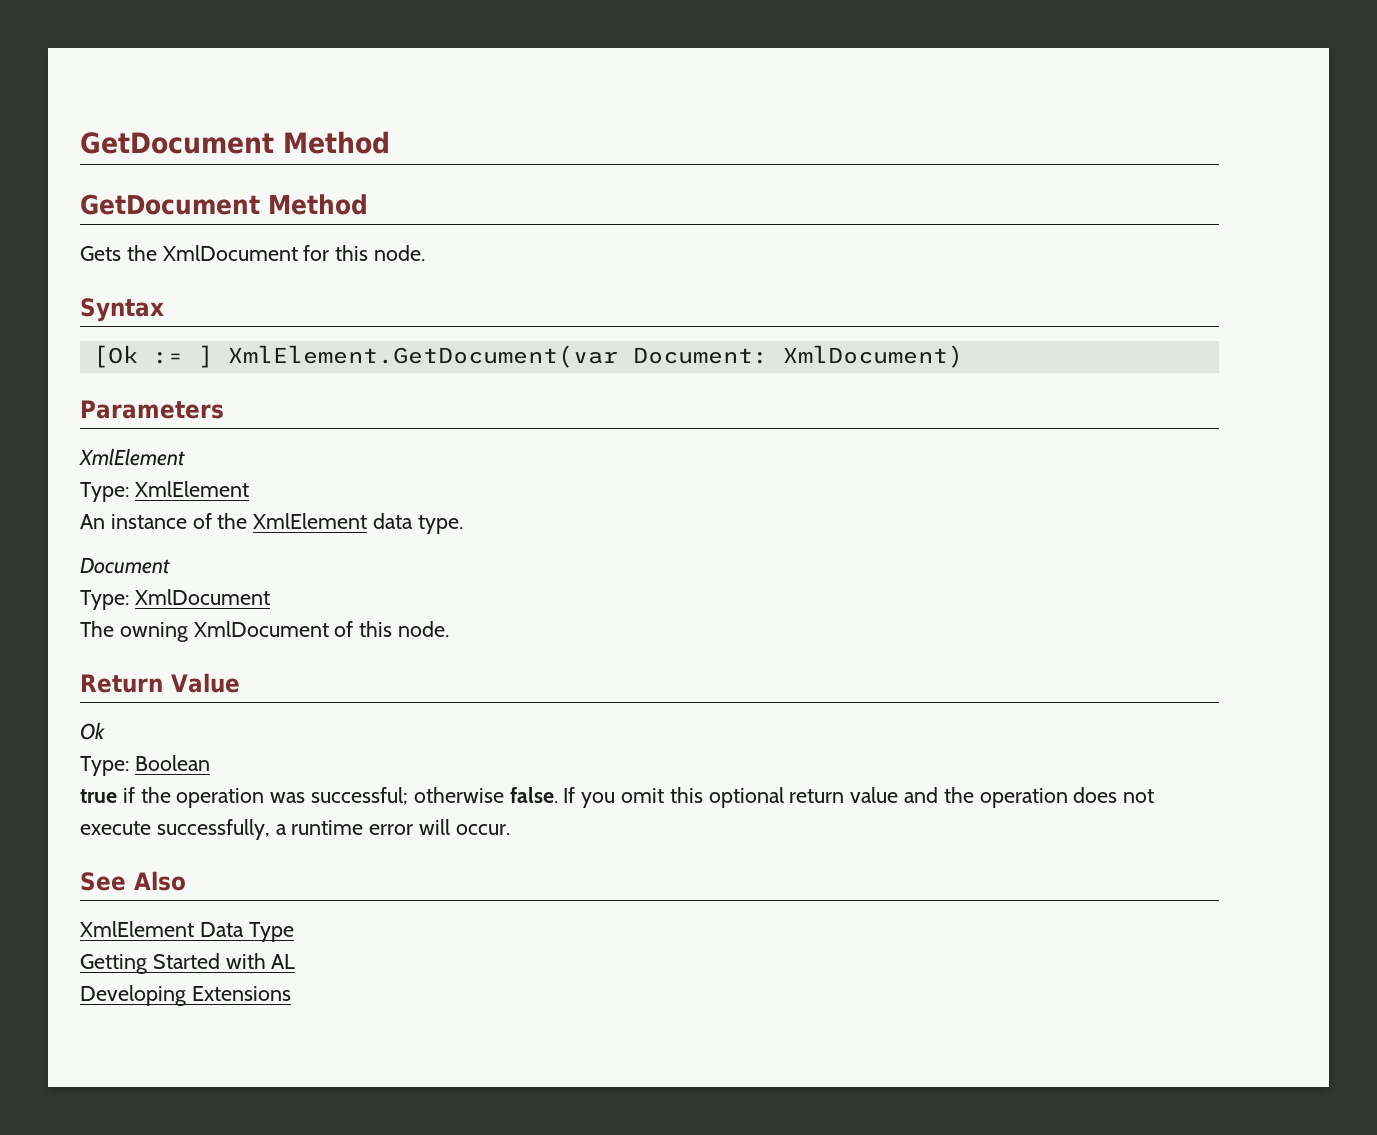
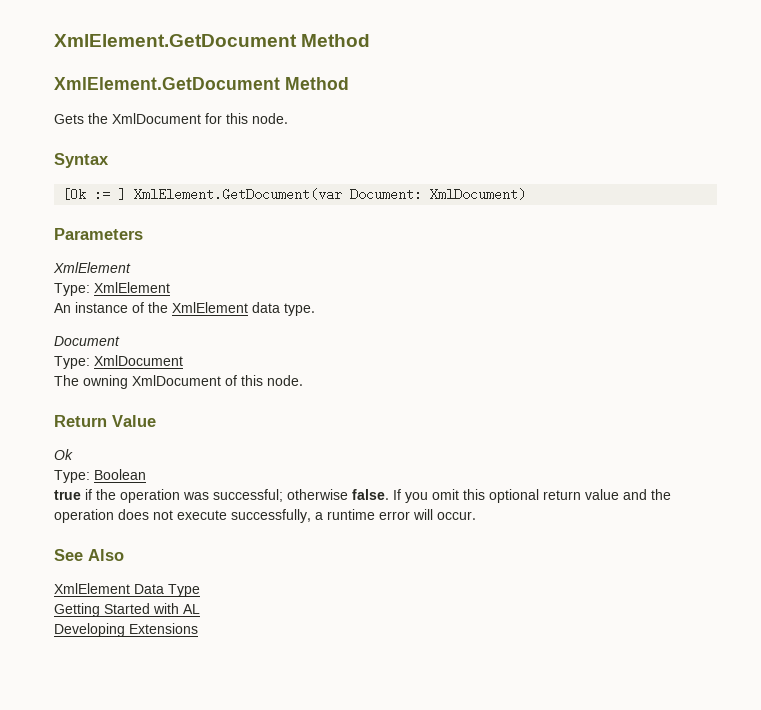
[80,131,390,154] [80,194,260,215] GetDocument Method // GetDocument -> [54,34,371,47] [54,77,280,90] XmlElement.GetDocument Method // XmlElement.GetDocument

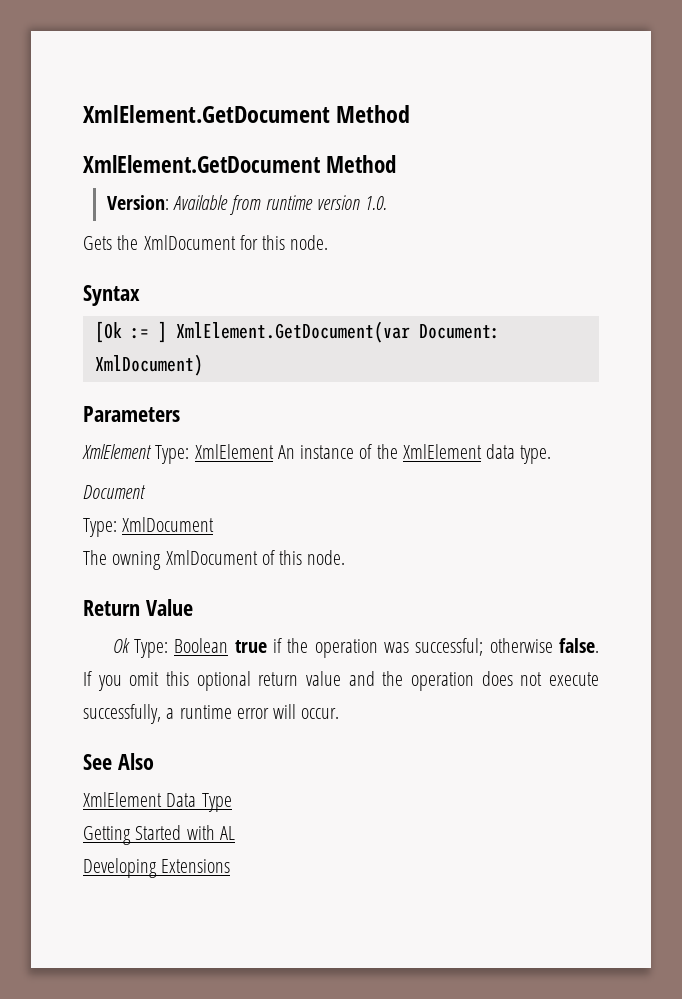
(349, 83) none -> [106,195,388,215] // Version: Available from runtime version 1.0.
(131, 267) // -> (152, 451) none
(170, 287) // -> (274, 451) none
(73, 454) // -> (130, 645) none
(146, 474) // -> (229, 645) none

